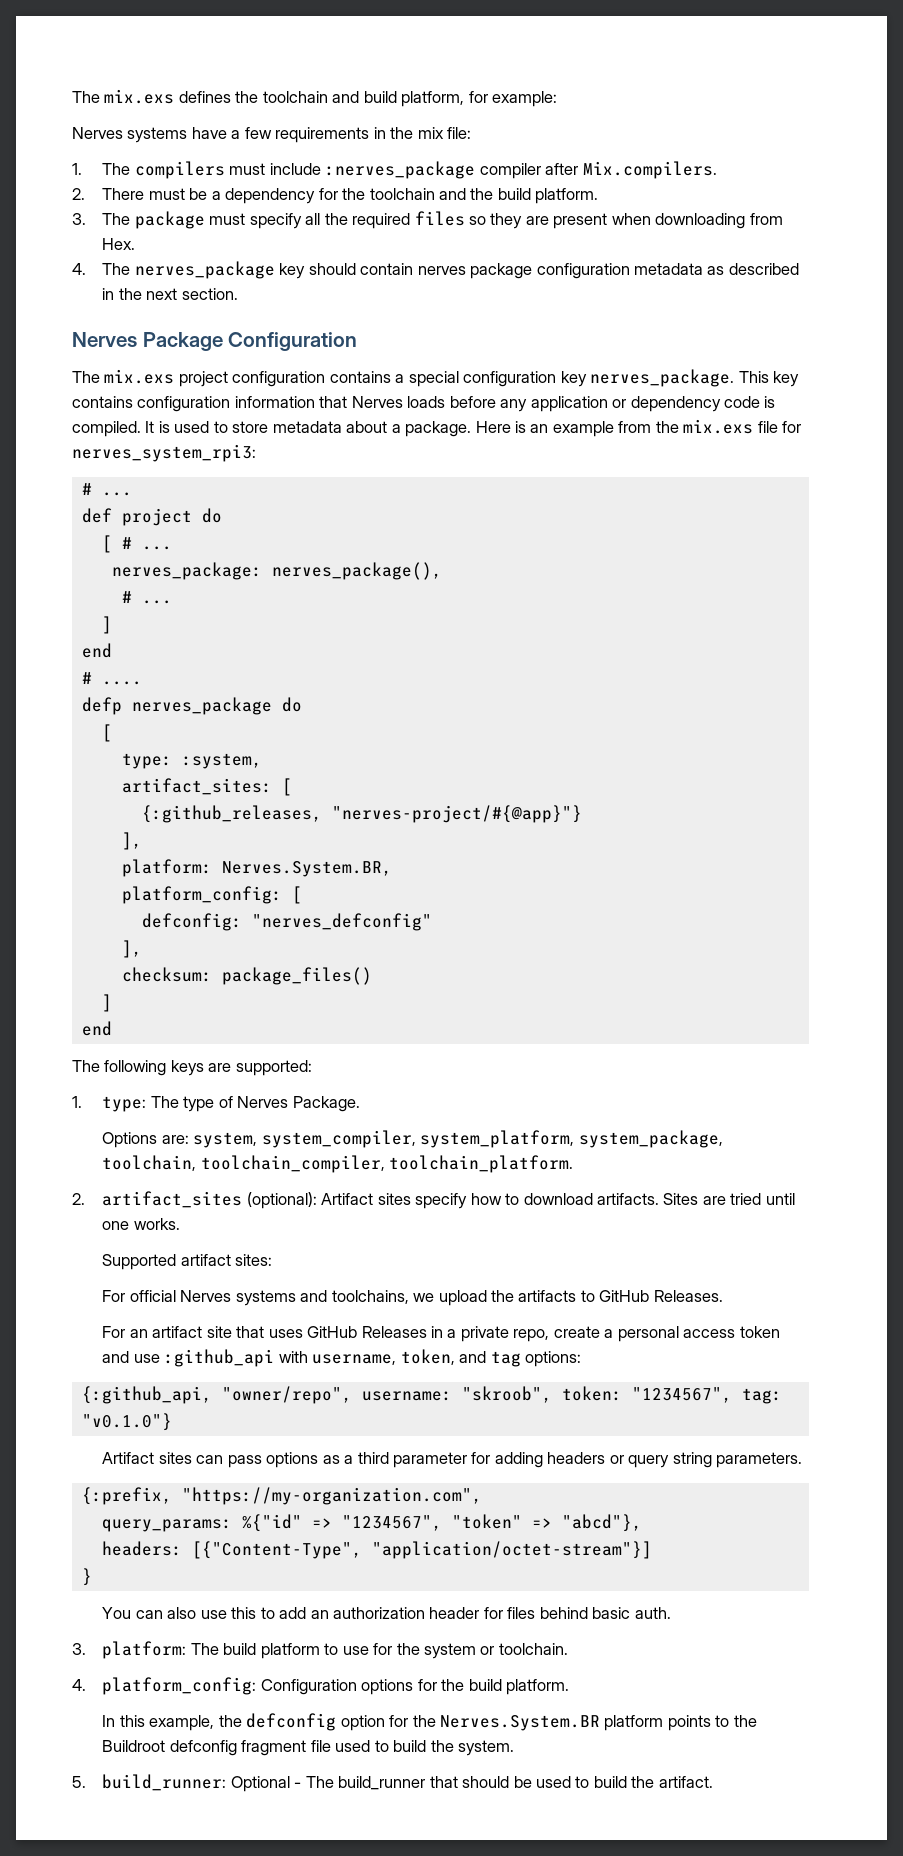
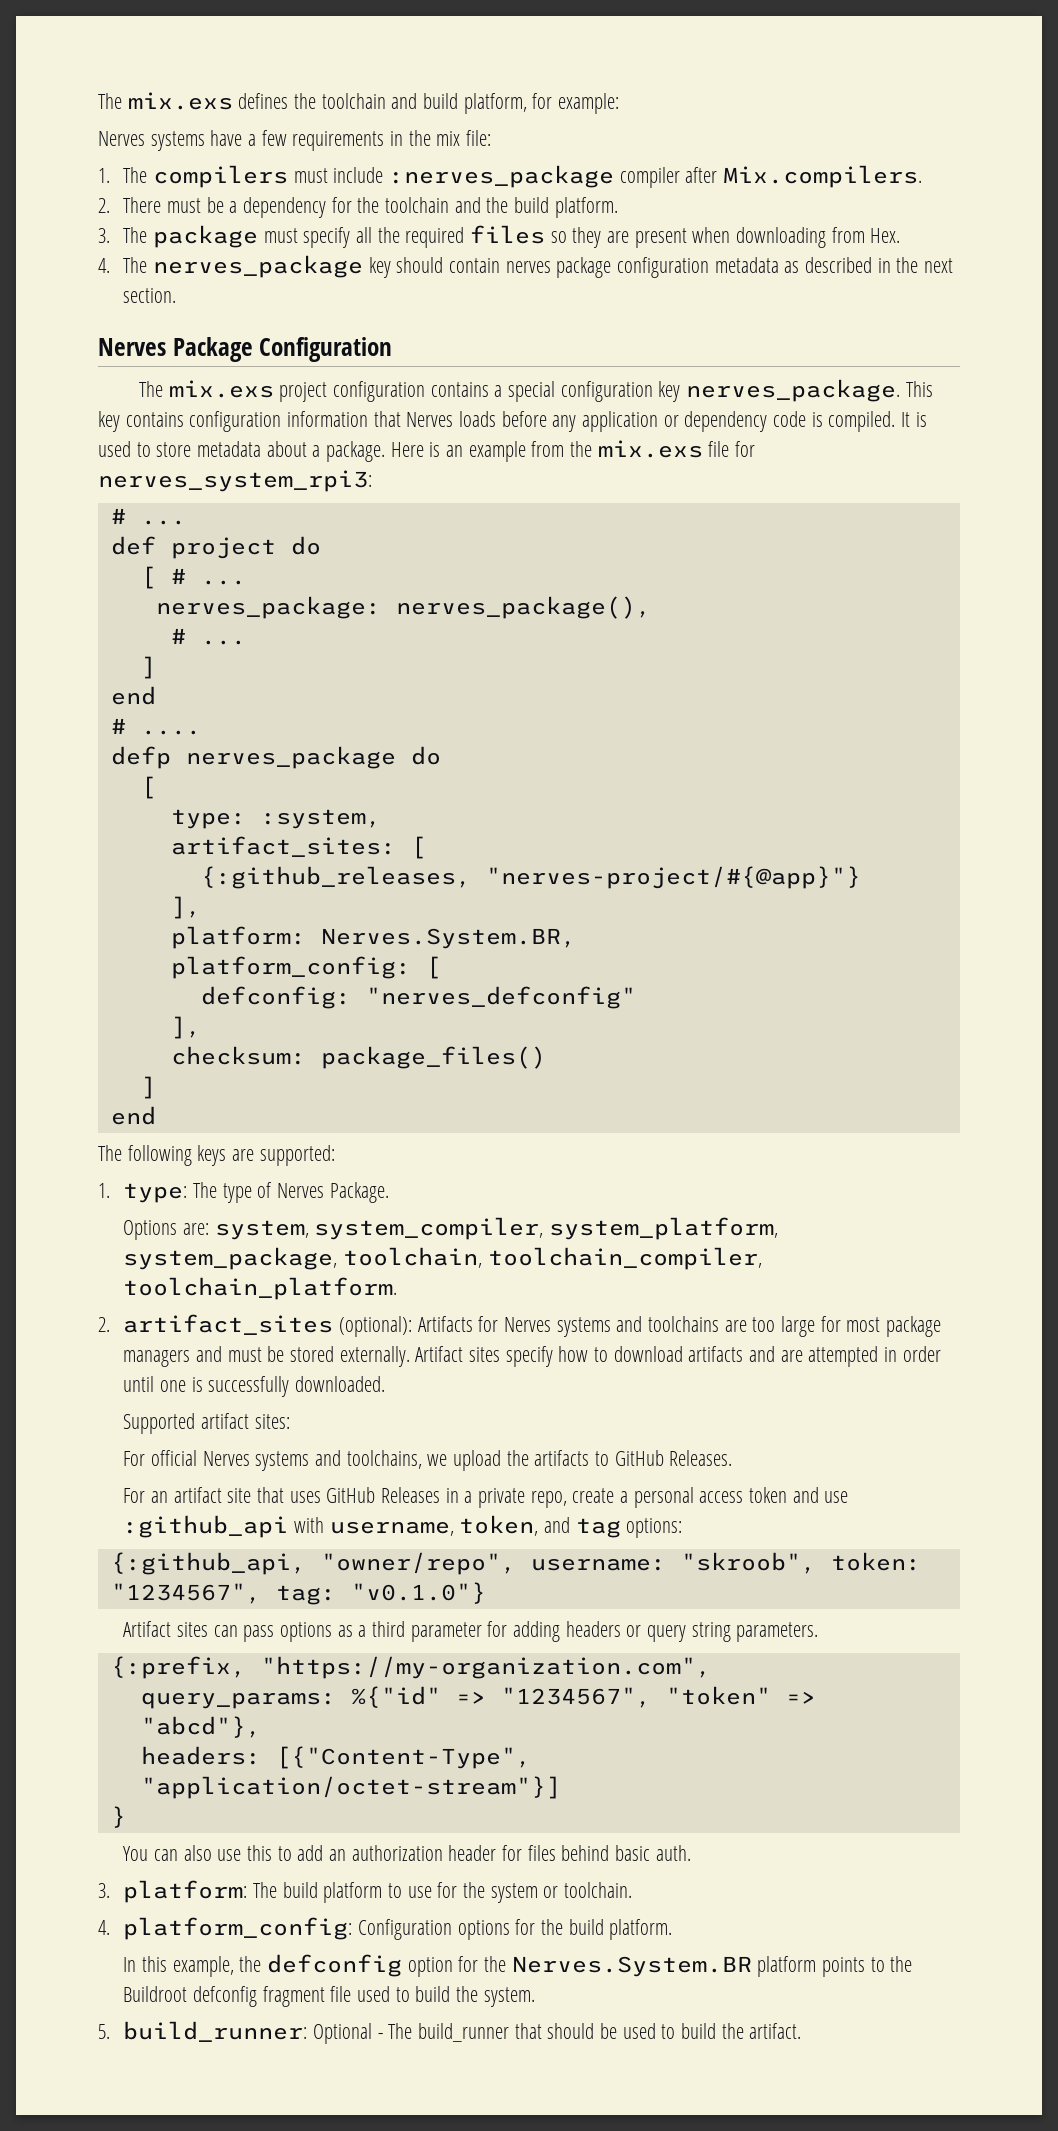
(317, 1200) none -> [417,1316,942,1337] [123,1346,410,1367] Artifacts for Nerves systems and toolchains are too large for most package managers and must be stored externally.
[597,1193,795,1205] [102,1218,180,1230] artifacts. Sites are tried until one works. -> [688,1346,941,1367] [123,1376,386,1397] artifacts and are attempted in order until one is successfully downloaded.

